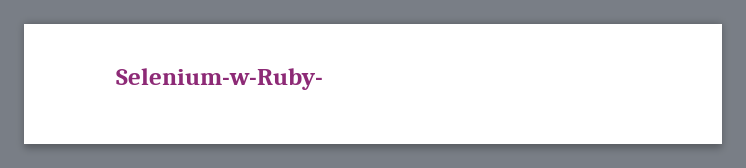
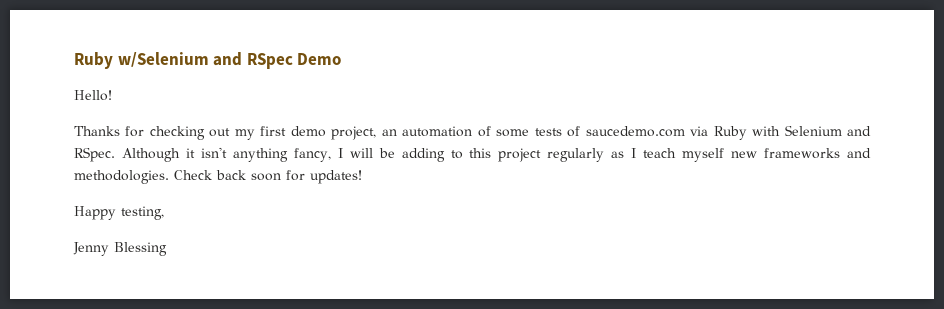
[116,68,323,90] Selenium-w-Ruby- -> [74,52,342,69] [74,90,112,101] [74,125,872,140] [74,147,871,162] [74,170,362,184] [74,206,164,220] [73,242,167,256] Ruby w/Selenium and RSpec Demo // Hello! // Thanks for checking out my first demo project, an automation of some tests of saucedemo.com via Ruby with Selenium and RSpec. Although it isn't anything fancy, I will be adding to this project regularly as I teach myself new frameworks and methodologies. Check back soon for updates! // Happy testing, // Jenny Blessing

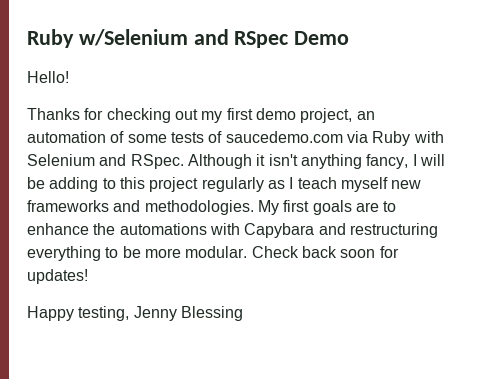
(169, 177) none -> [257,200,397,215] [27,223,438,238] [27,246,248,261] My first goals are to enhance the automations with Capybara and restructuring everything to be more modular.
(164, 213) // -> (130, 313) none

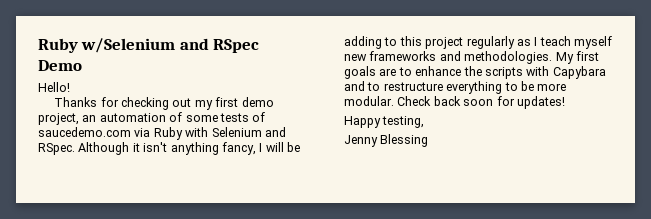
[119,223,207,235] automations -> [484,67,523,79] scripts
[349,223,438,238] restructuring -> [367,82,443,91] to restructure
(130, 313) none -> (425, 122) //

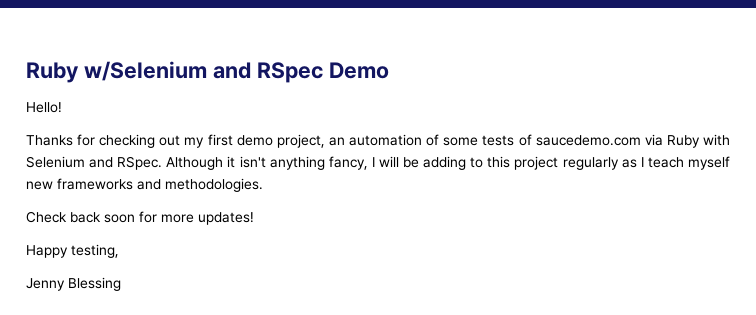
[555,51,599,64] [344,66,606,79] [344,81,567,94] [344,96,394,106] My first goals are to enhance the scripts with Capybara and to restructure everything to be more modular. -> (263, 185) //
(515, 101) none -> [161,214,194,223] more

